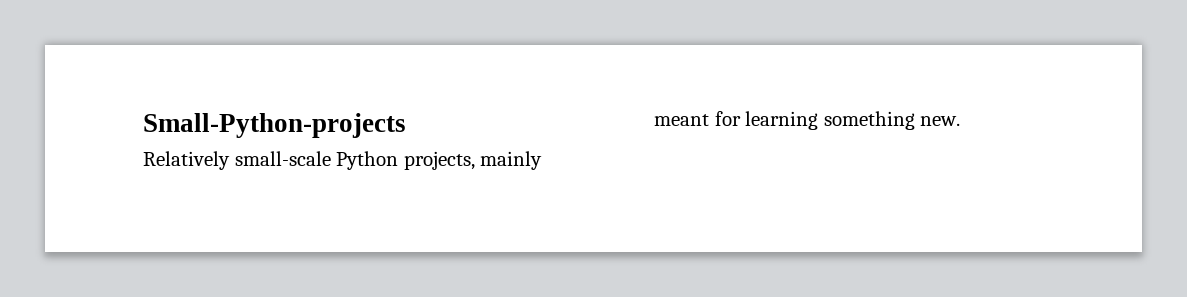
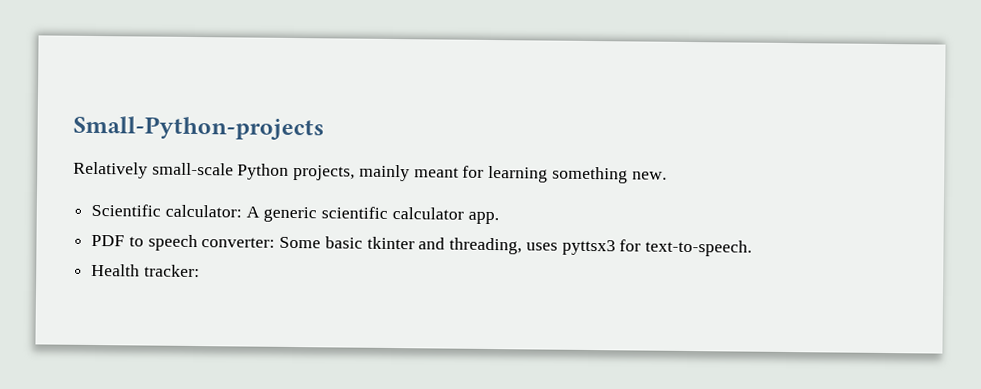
(961, 121) none -> [91,203,499,225] [91,234,752,257] [91,263,200,278] // Scientific calculator: A generic scientific calculator app. // PDF to speech converter: Some basic tkinter and threading, uses pyttsx3 for text-to-speech. // Health tracker:

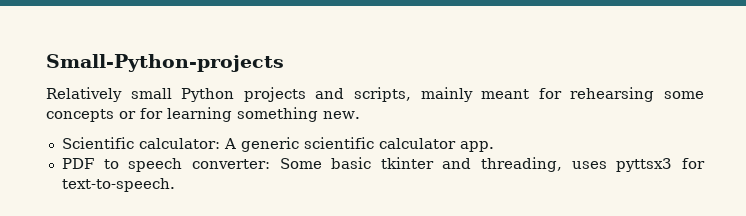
[151,162,459,182] small-scale Python projects, mainly meant -> [130,87,705,102] [46,109,136,122] small Python projects and scripts, mainly meant for rehearsing some concepts or
[91,263,200,278] // Health tracker: -> (175, 185) none

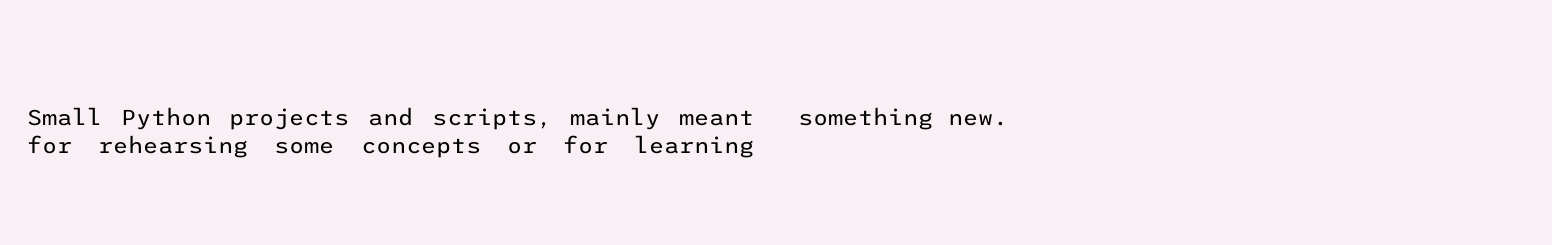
[46,54,284,72] [46,87,172,102] Small-Python-projects // Relatively small -> [27,107,102,126] Small
[61,137,494,152] [61,157,705,172] [61,178,175,192] // Scientific calculator: A generic scientific calculator app. // PDF to speech converter: Some basic tkinter and threading, uses pyttsx3 for text-to-speech. -> (1008, 119) none

